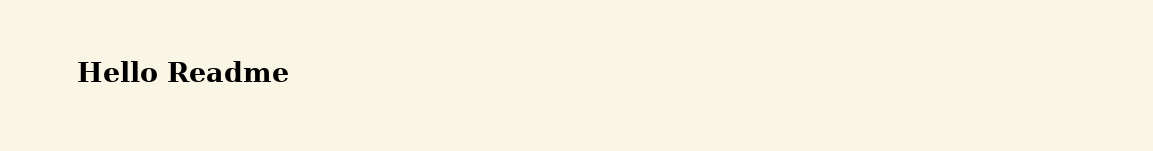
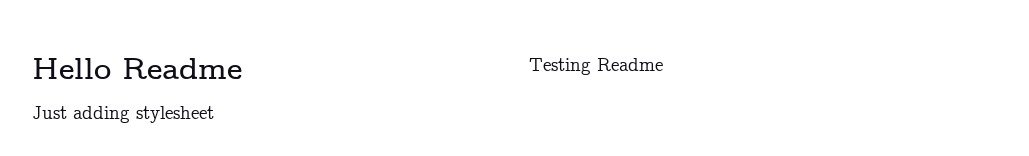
(289, 71) none -> [32,106,214,123] [529,58,663,75] // Just adding stylesheet // Testing Readme

